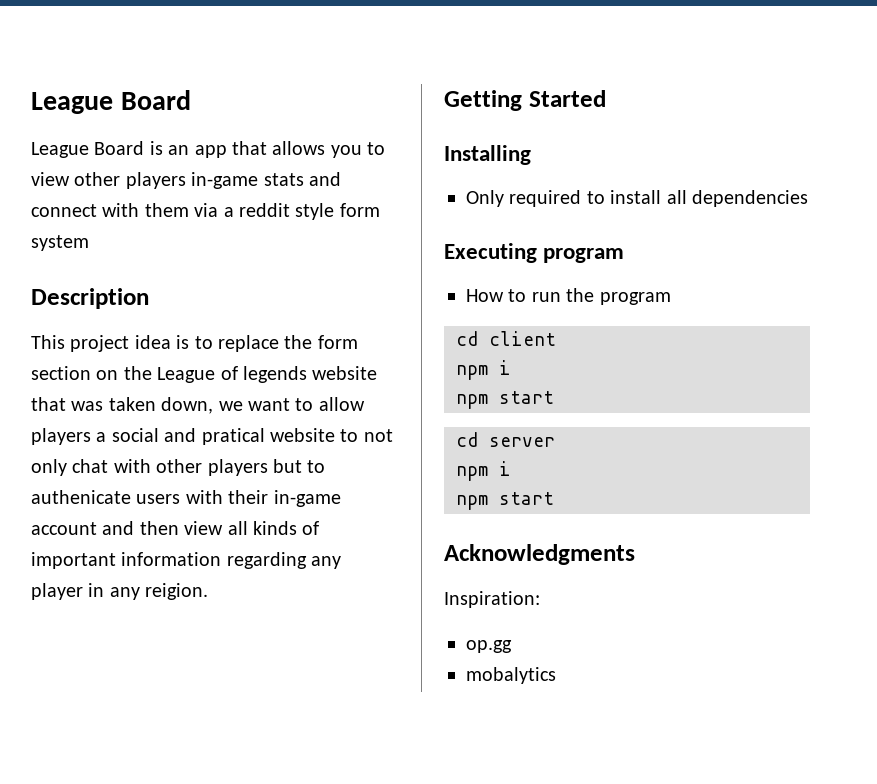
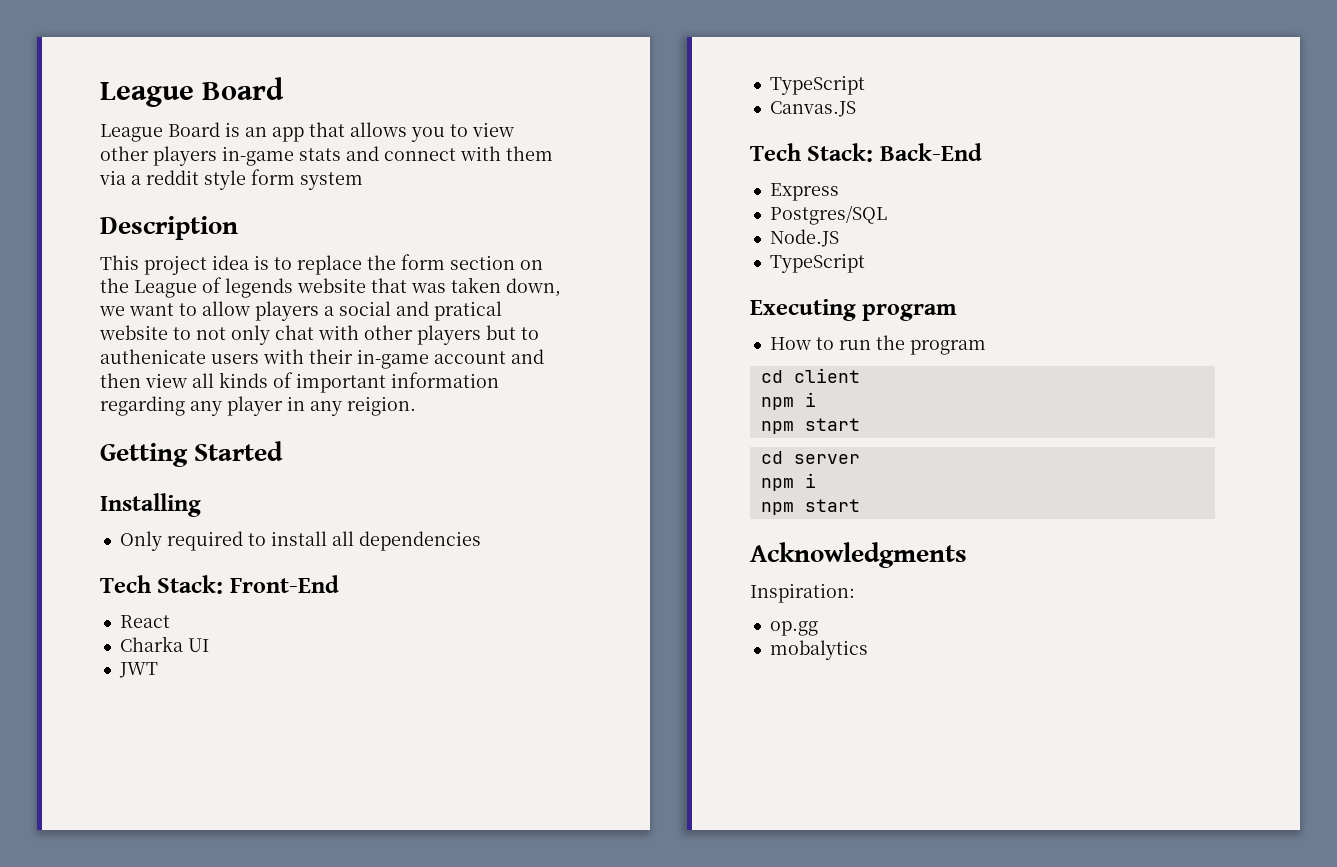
(808, 198) none -> [100,575,339,594] [119,615,170,628] [119,636,209,652] [118,662,158,678] [769,75,865,95] [769,101,856,117] [750,143,982,162] [769,183,839,201] [769,205,887,225] [769,229,839,247] [769,253,865,273] // Tech Stack: Front-End // React // Charka UI // JWT // TypeScript // Canvas.JS // Tech Stack: Back-End // Express // Postgres/SQL // Node.JS // TypeScript

